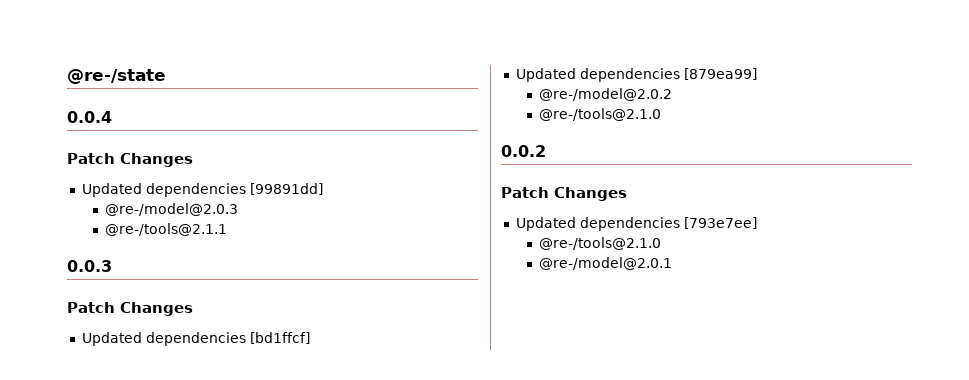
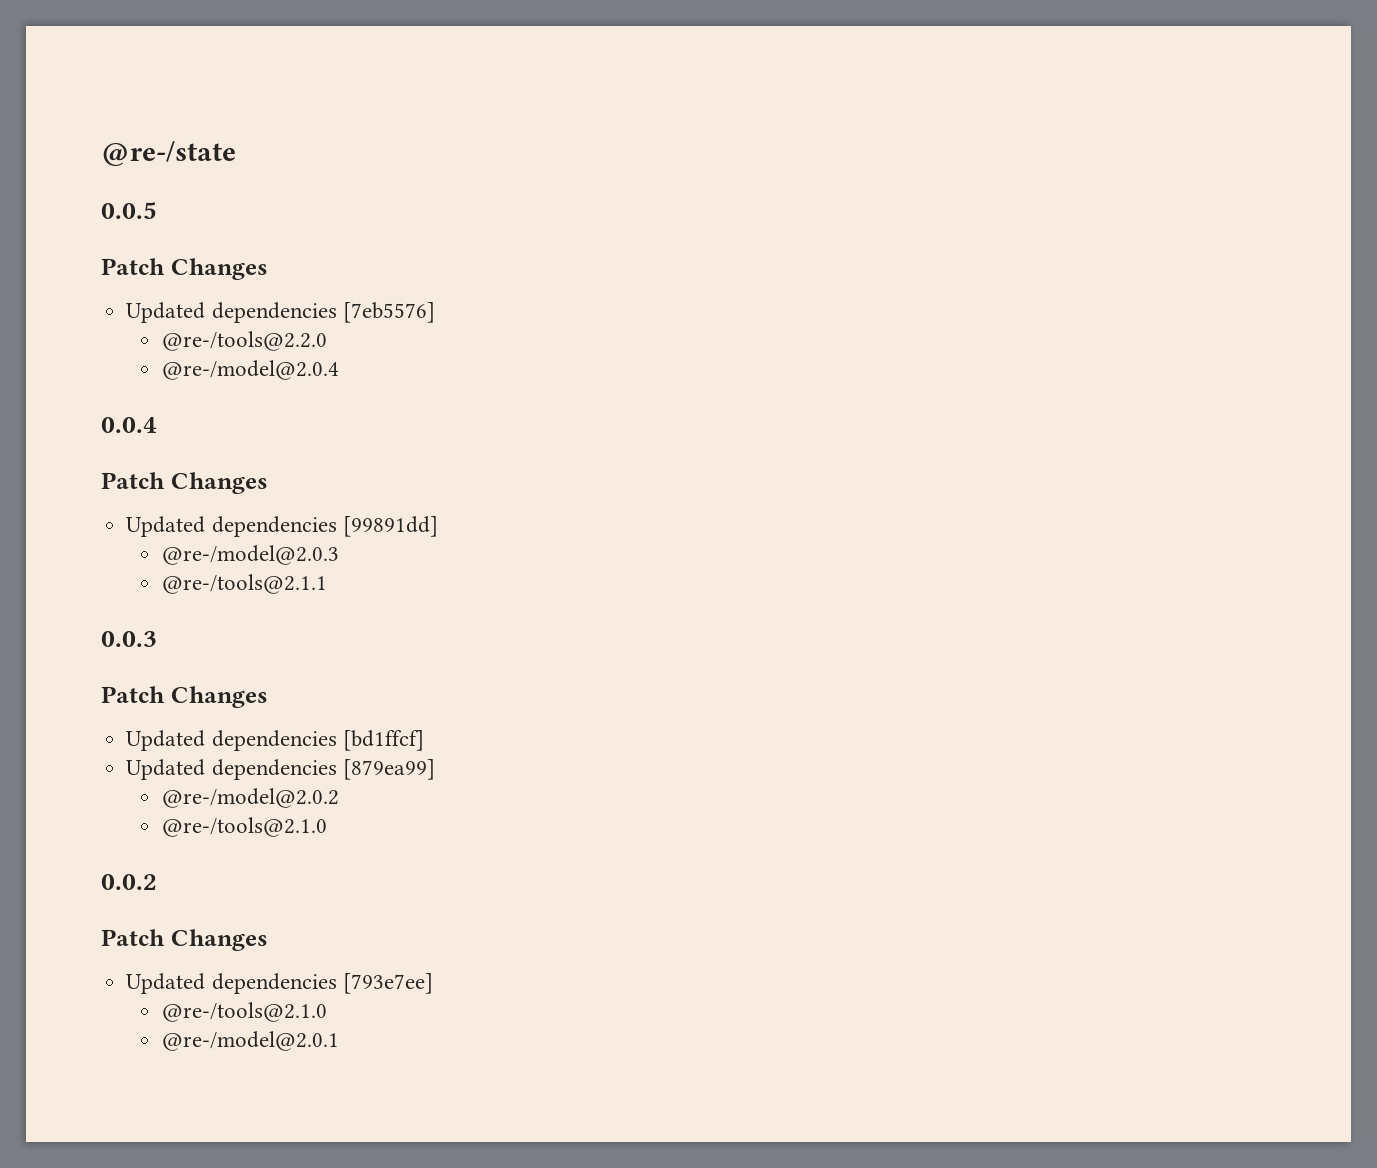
(166, 76) none -> [101,202,157,219] [101,258,268,280] [126,302,435,323] [162,331,328,351] [162,360,340,380] // 0.0.5 // Patch Changes // Updated dependencies [7eb5576] // @re-/tools@2.2.0 // @re-/model@2.0.4

